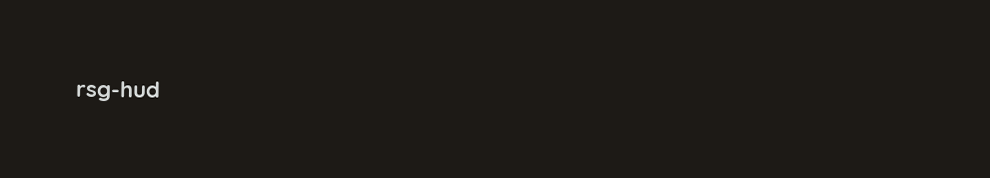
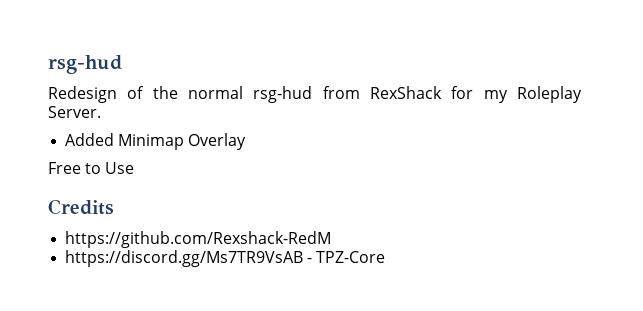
[75,80,161,102] rsg-hud -> [48,55,122,74] [48,86,582,103] [48,106,101,118] [65,133,247,150] [48,162,135,174] [48,199,114,215] [65,231,332,248] [65,250,386,267] rsg-hud // Redesign of the normal rsg-hud from RexShack for my Roleplay Server. // Added Minimap Overlay // Free to Use // Credits // https://github.com/Rexshack-RedM // https://discord.gg/Ms7TR9VsAB - TPZ-Core

